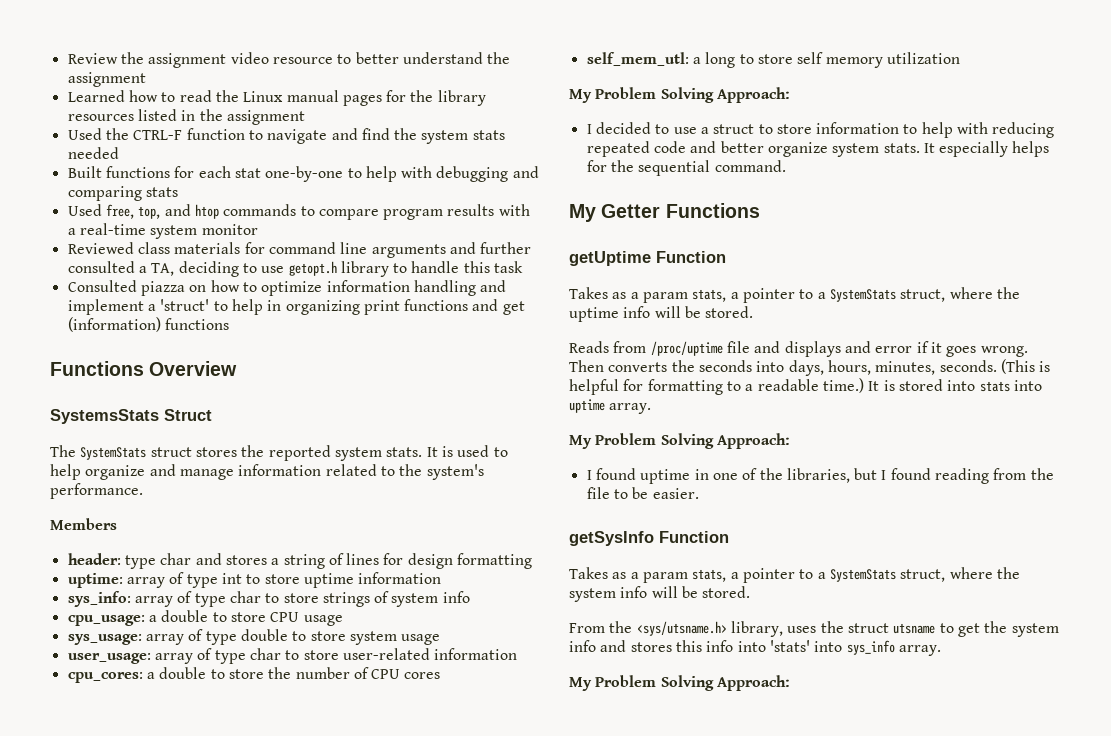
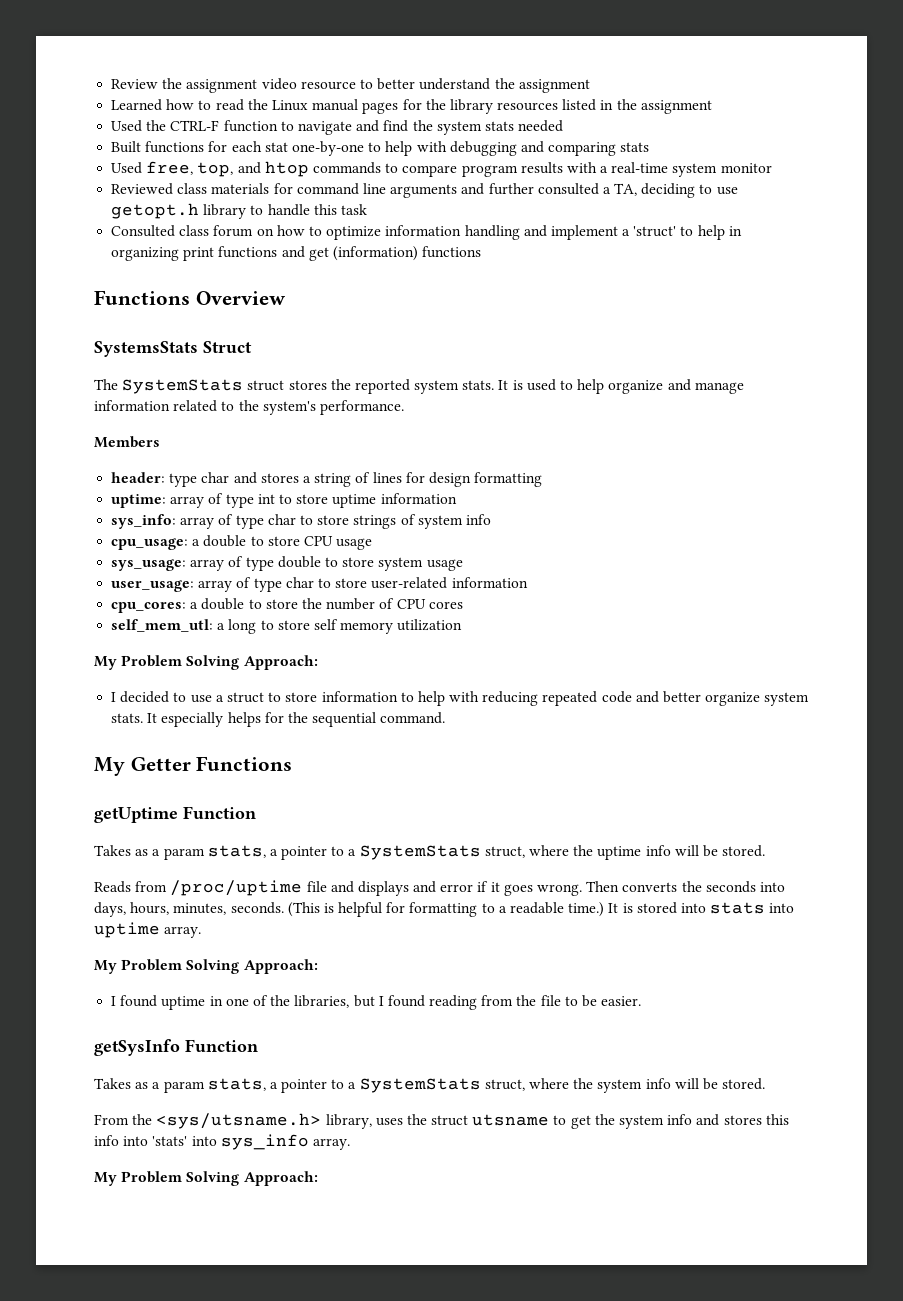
[140,281,185,296] piazza -> [179,225,254,237] class forum

